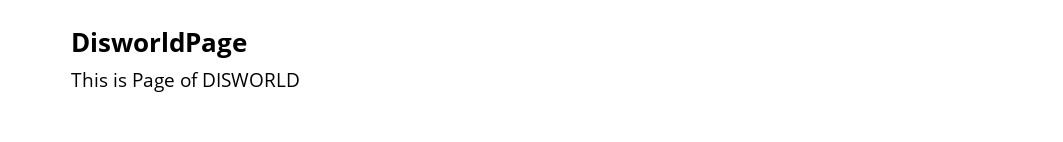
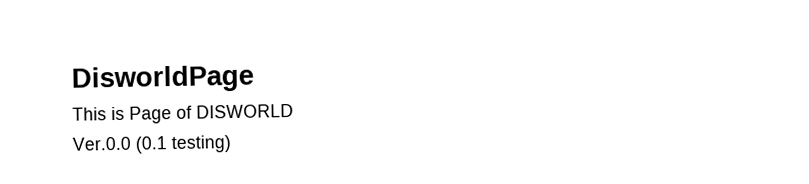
(300, 80) none -> [72,135,232,154] // Ver.0.0 (0.1 testing)

